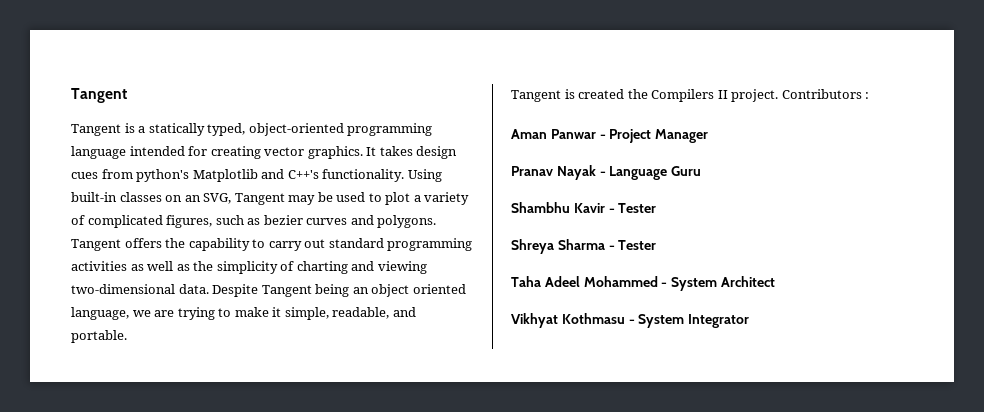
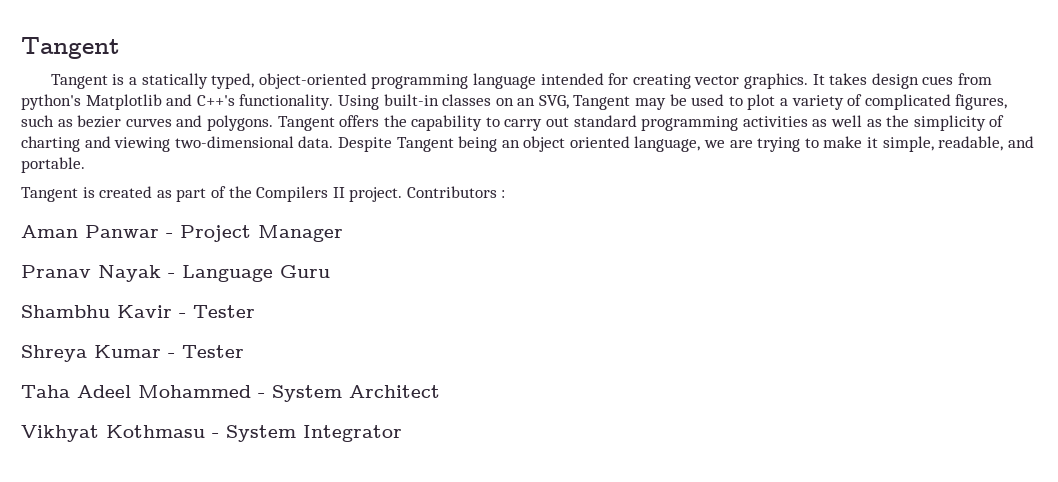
(625, 94) none -> [156,186,226,202] as part of
[557,239,605,250] Sharma -> [94,345,161,358] Kumar

